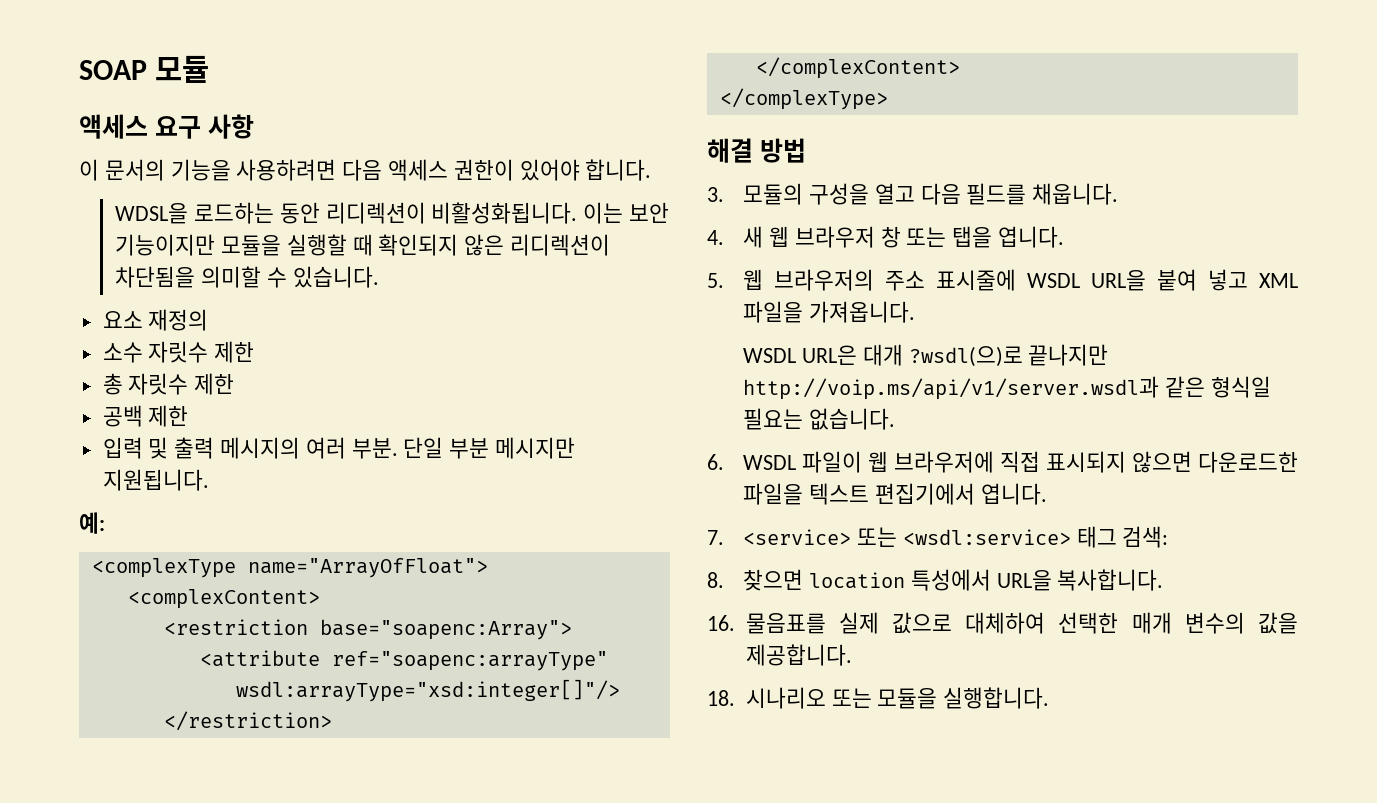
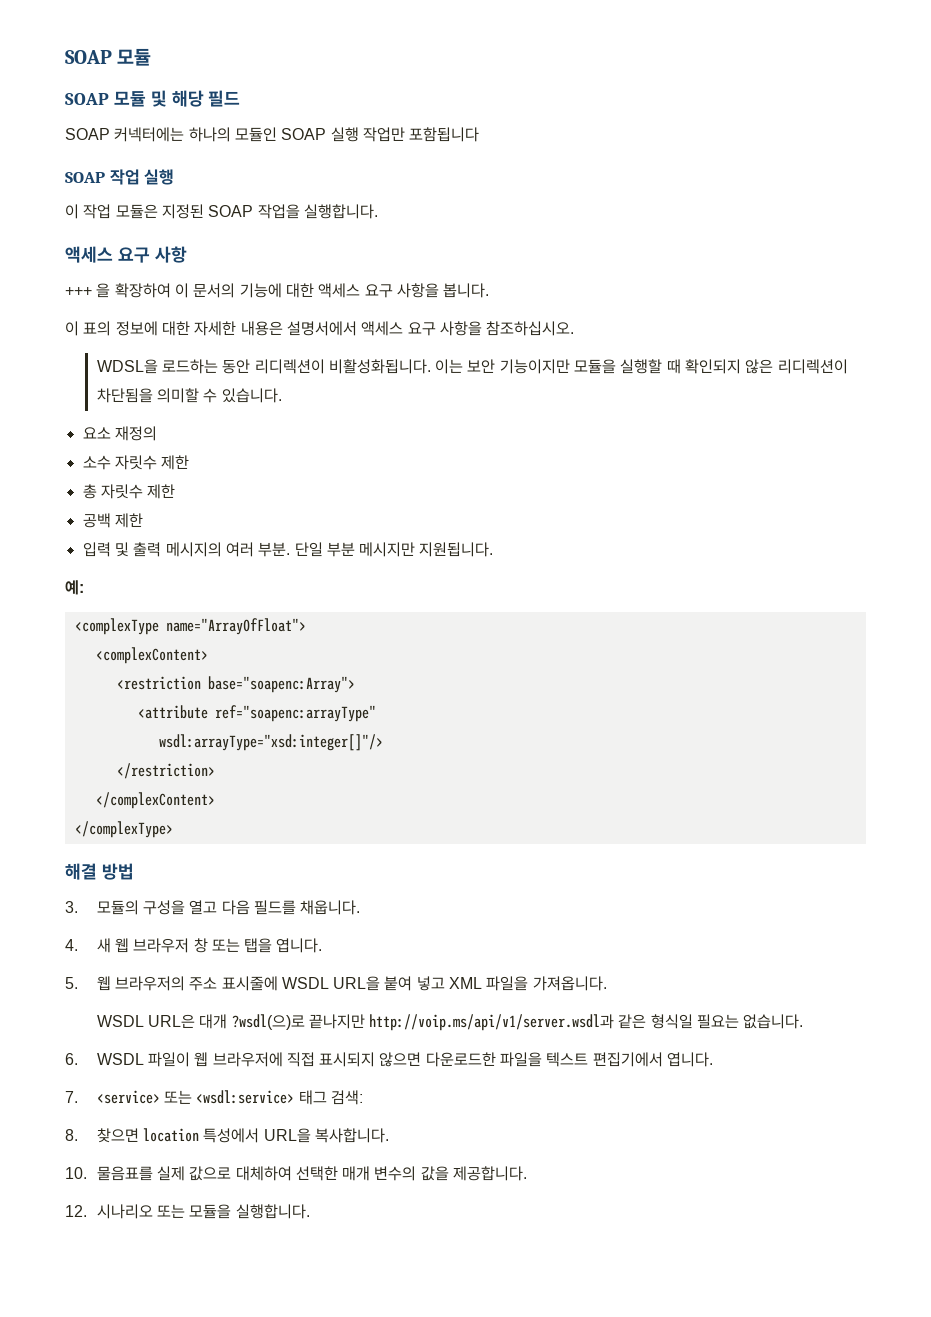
[79,114,254,139] [79,159,652,181] 액세스 요구 사항 // 이 문서의 기능을 사용하려면 다음 액세스 권한이 있어야 합니다. -> [65,90,241,107] [65,127,480,142] [65,169,175,185] [65,204,378,219] [65,246,187,263] [65,283,490,298] [65,321,575,336] SOAP 모듈 및 해당 필드 // SOAP 커넥터에는 하나의 모듈인 SOAP 실행 작업만 포함됩니다 // SOAP 작업 실행 // 이 작업 모듈은 지정된 SOAP 작업을 실행합니다. // 액세스 요구 사항 // +++ 을 확장하여 이 문서의 기능에 대한 액세스 요구 사항을 봅니다. // 이 표의 정보에 대한 자세한 내용은 설명서에서 액세스 요구 사항을 참조하십시오.
[707,615,735,631] 16. -> [65,1167,87,1179] 10.
[707,690,735,706] 18. -> [65,1205,87,1217] 12.

